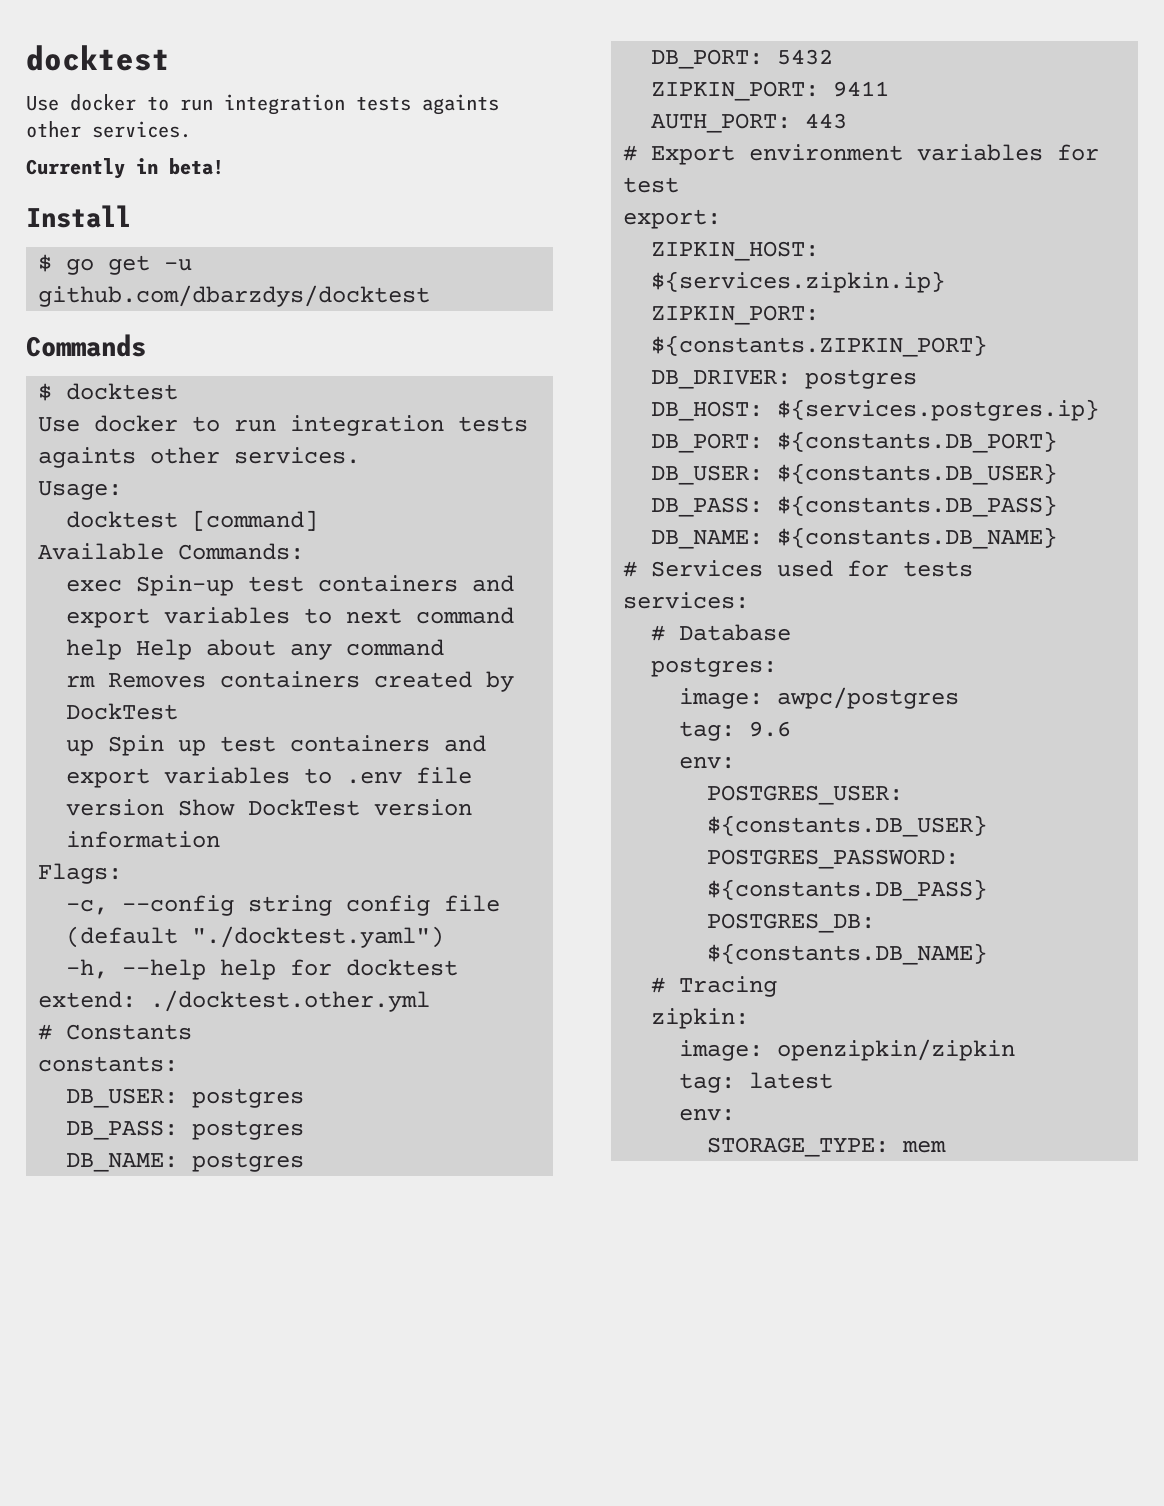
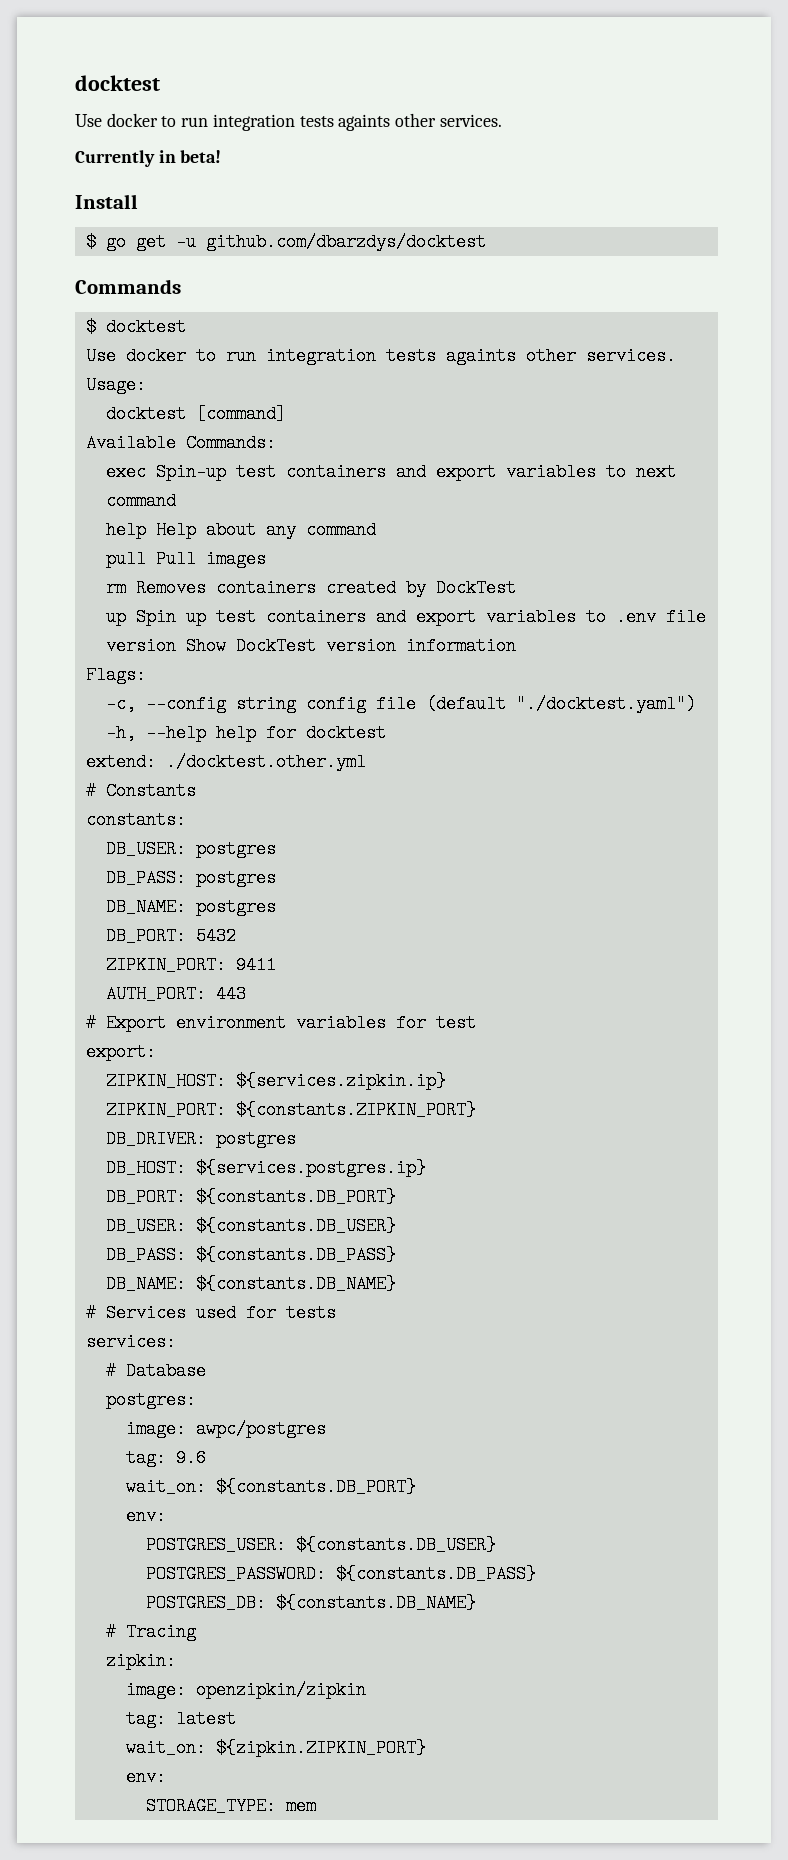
(444, 647) none -> [105,550,266,568] // pull Pull images
(791, 729) none -> [125,1478,416,1496] // wait_on: ${constants.DB_PORT}
(833, 1080) none -> [125,1739,426,1757] // wait_on: ${zipkin.ZIPKIN_PORT}

